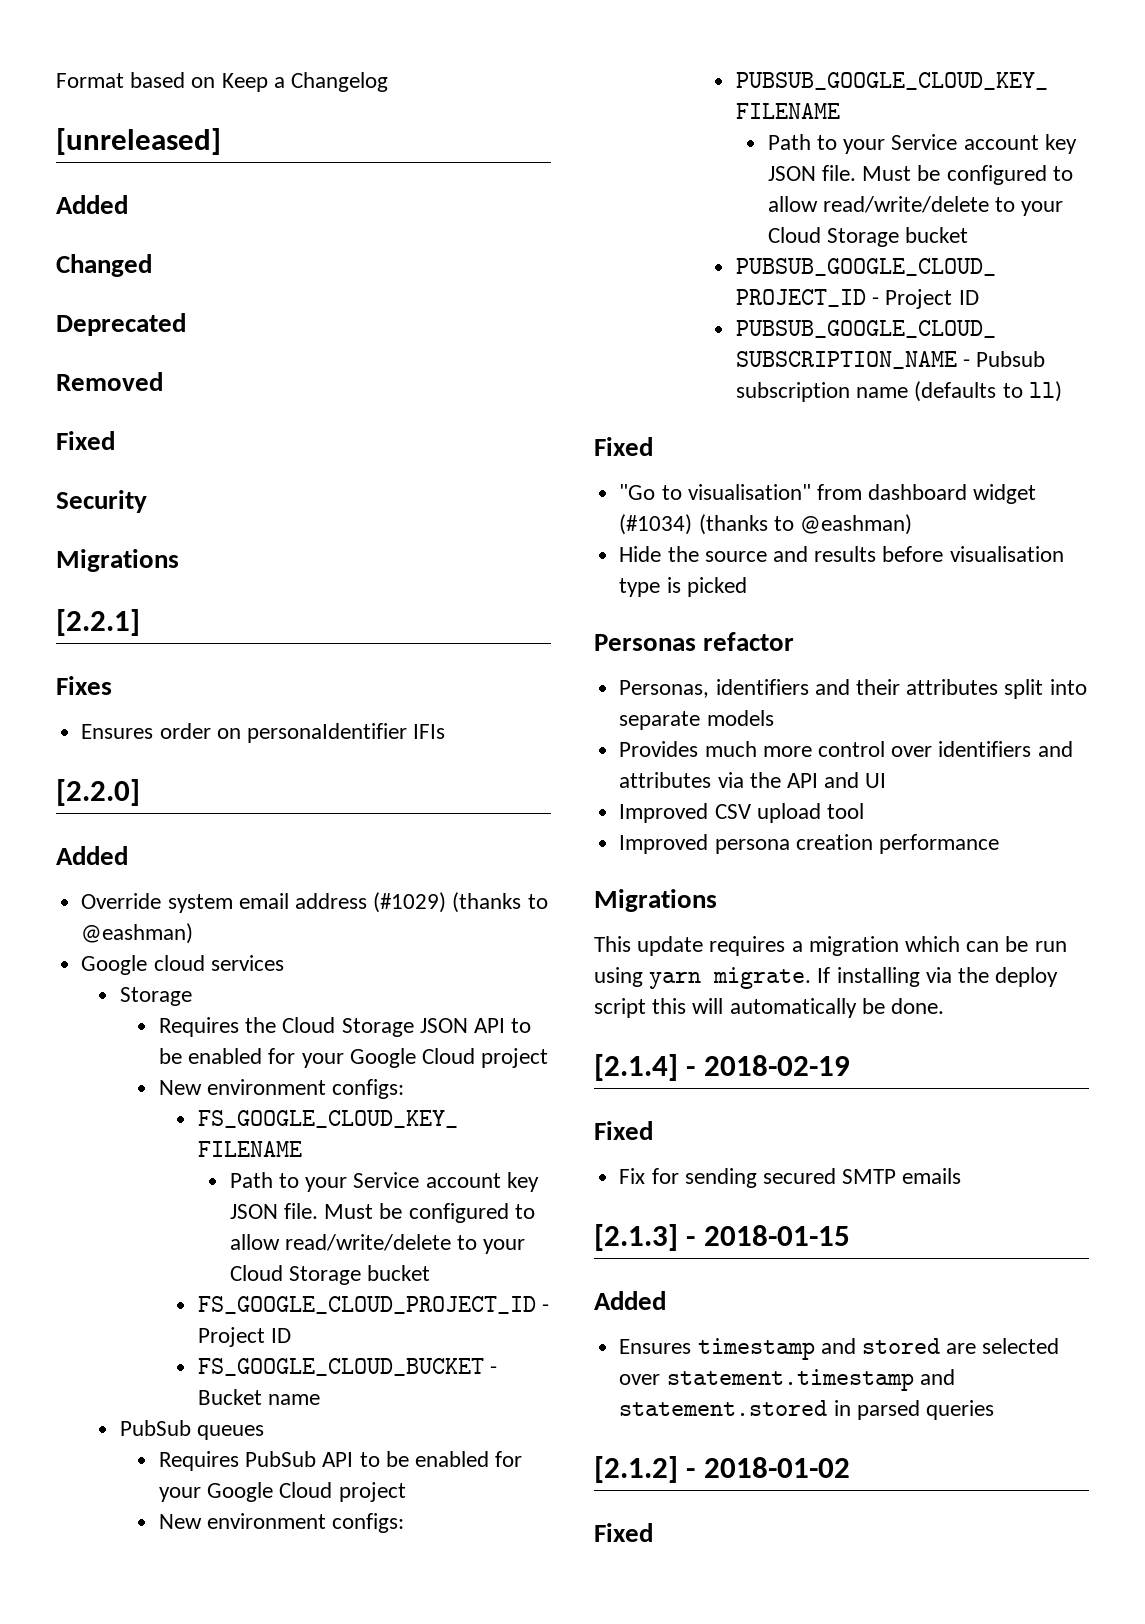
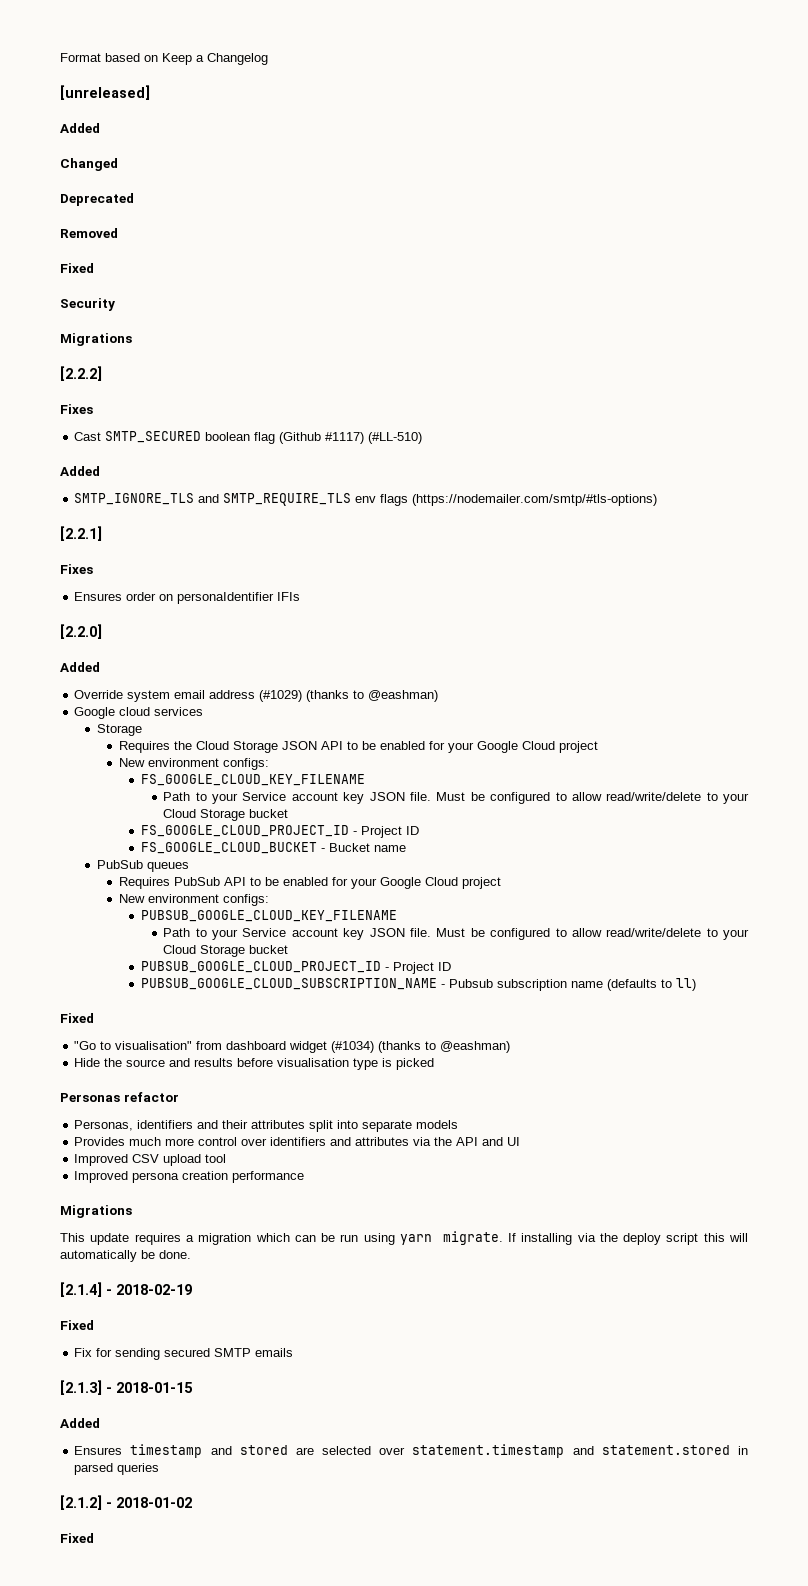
(179, 560) none -> [60,366,102,381] [60,404,93,414] [74,431,423,444] [60,466,100,476] [74,493,658,506] // [2.2.2] // Fixes // Cast SMTP_SECURED boolean flag (Github #1117) (#LL-510) // Added // SMTP_IGNORE_TLS and SMTP_REQUIRE_TLS env flags (https://nodemailer.com/smtp/#tls-options)

